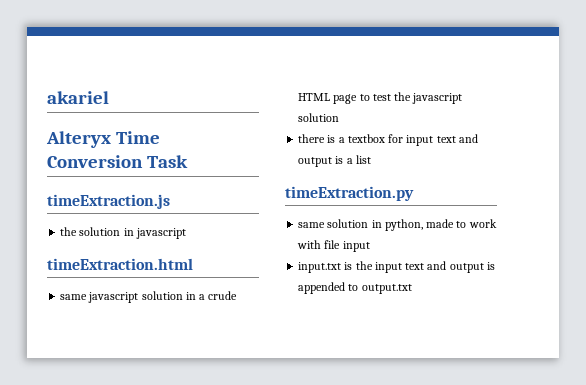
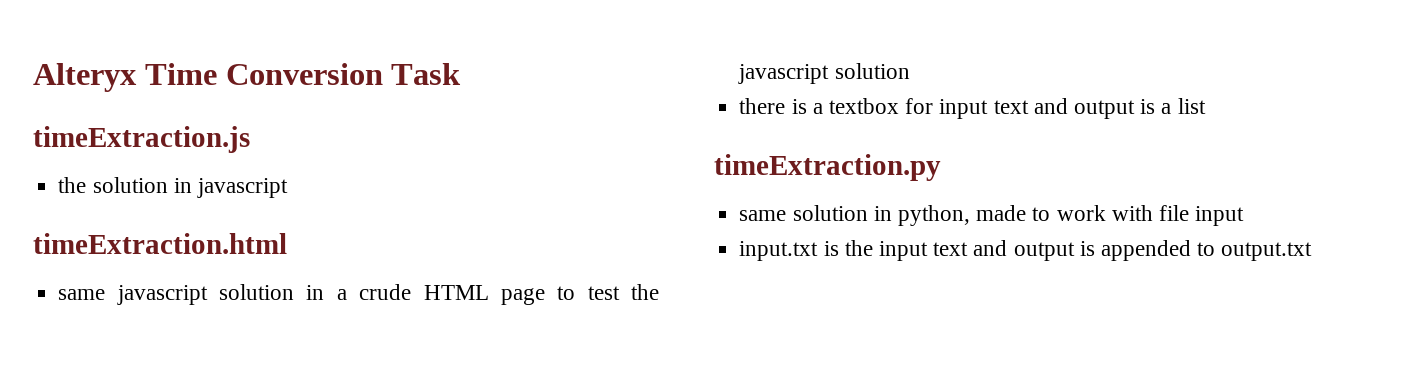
[47,91,109,104] akariel // -> (33, 77) none

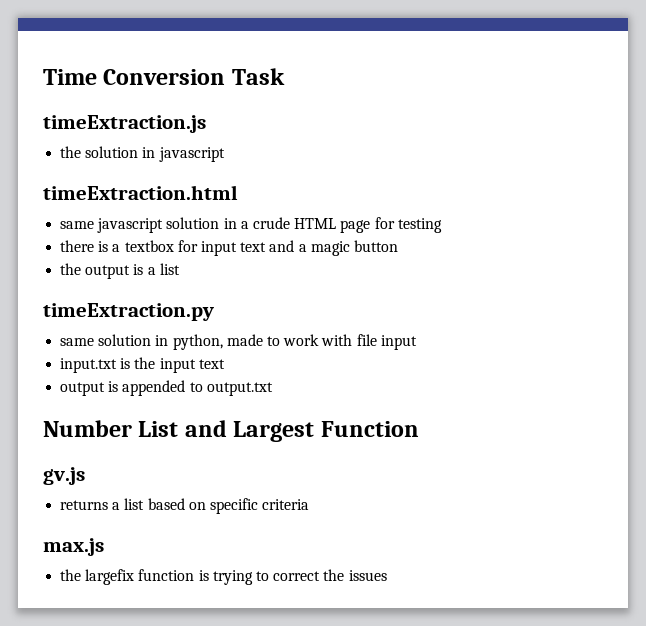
[33,63,137,92] Alteryx -> (43, 77) none
[557,284,659,300] [738,63,910,84] to test the javascript solution -> [374,217,442,233] for testing
(1068, 106) none -> [298,240,398,256] [60,263,82,275] a magic button // the
[973,240,1008,256] and -> (225, 364) //
(1313, 251) none -> [43,420,419,442] [43,467,85,485] [60,498,310,514] [43,538,104,556] [60,569,387,585] // Number List and Largest Function // gv.js // returns a list based on specific criteria // max.js // the largefix function is trying to correct the issues

